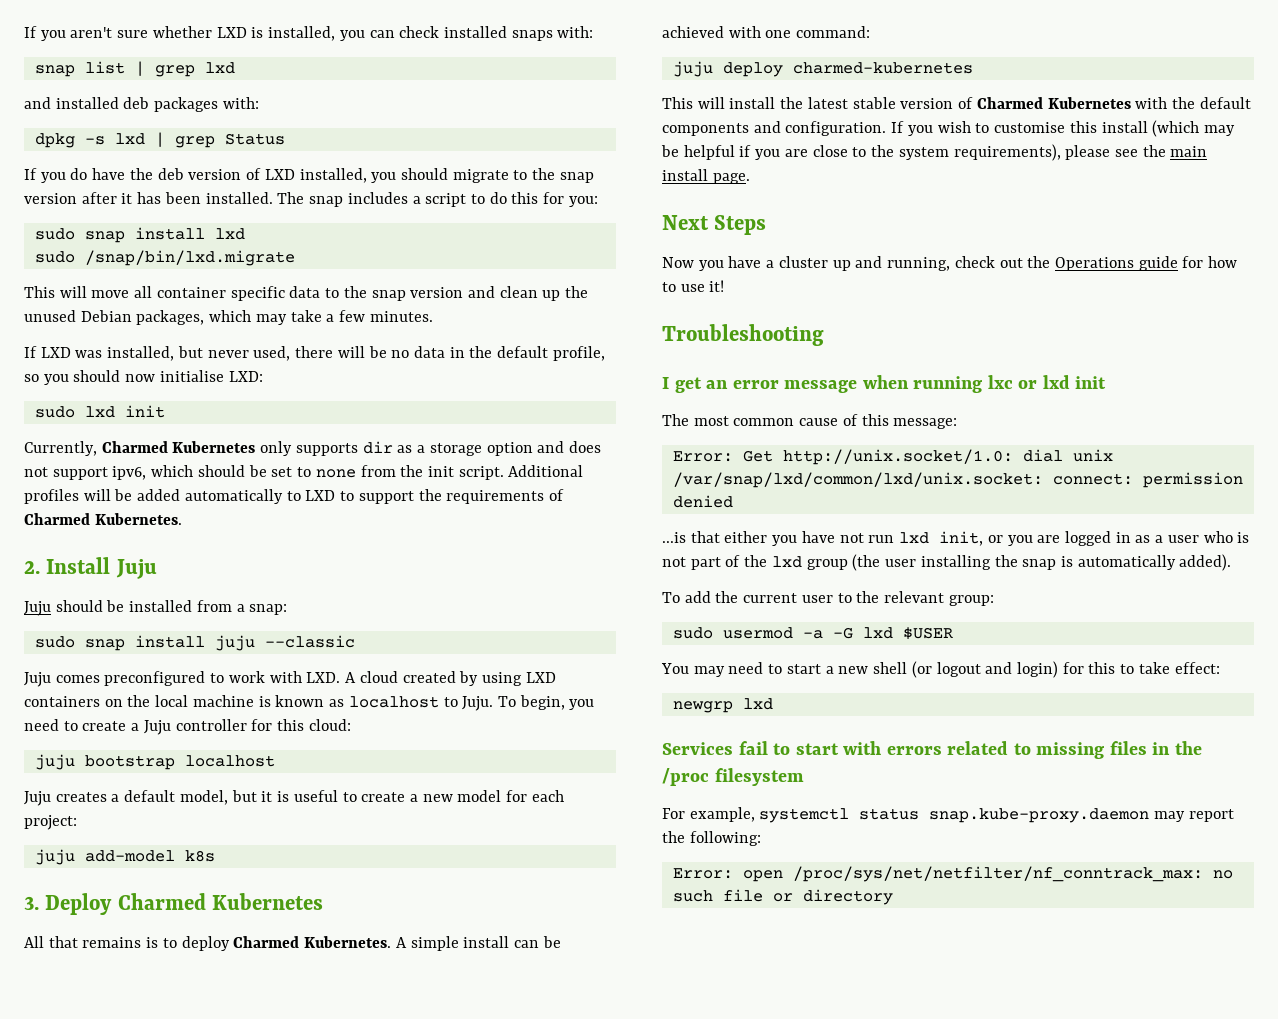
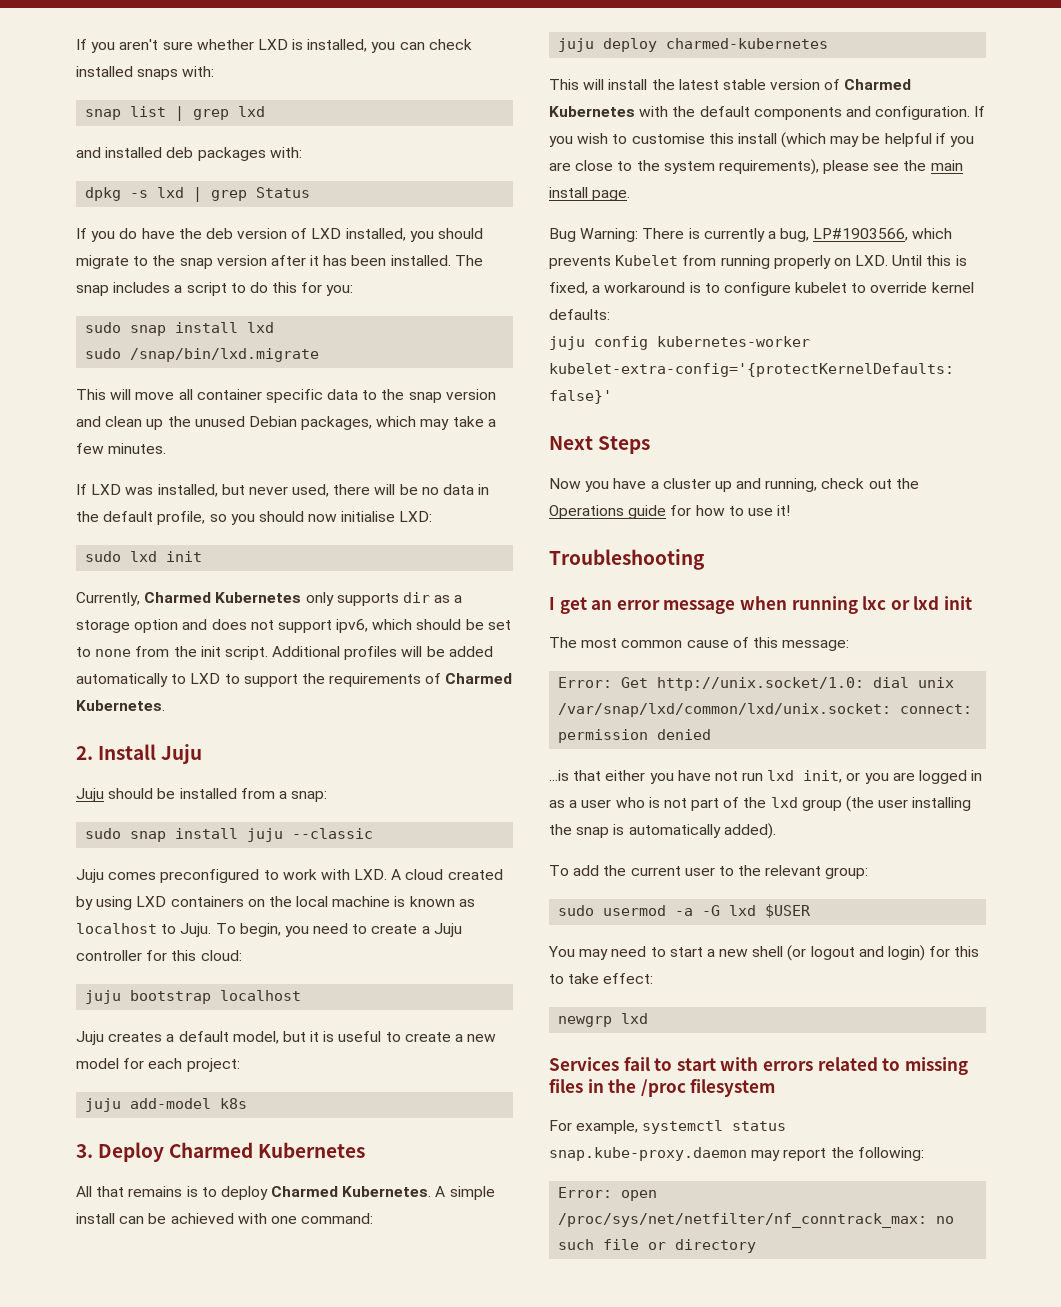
(750, 178) none -> [549,228,953,242] [549,255,967,269] [549,282,974,296] [549,309,610,320] [549,336,810,350] [549,363,954,377] [549,390,612,404] // Bug Warning: There is currently a bug, LP#1903566, which prevents Kubelet from running properly on LXD. Until this is fixed, a workaround is to configure kubelet to override kernel defaults: // juju config kubernetes-worker kubelet-extra-config='{protectKernelDefaults: false}'

